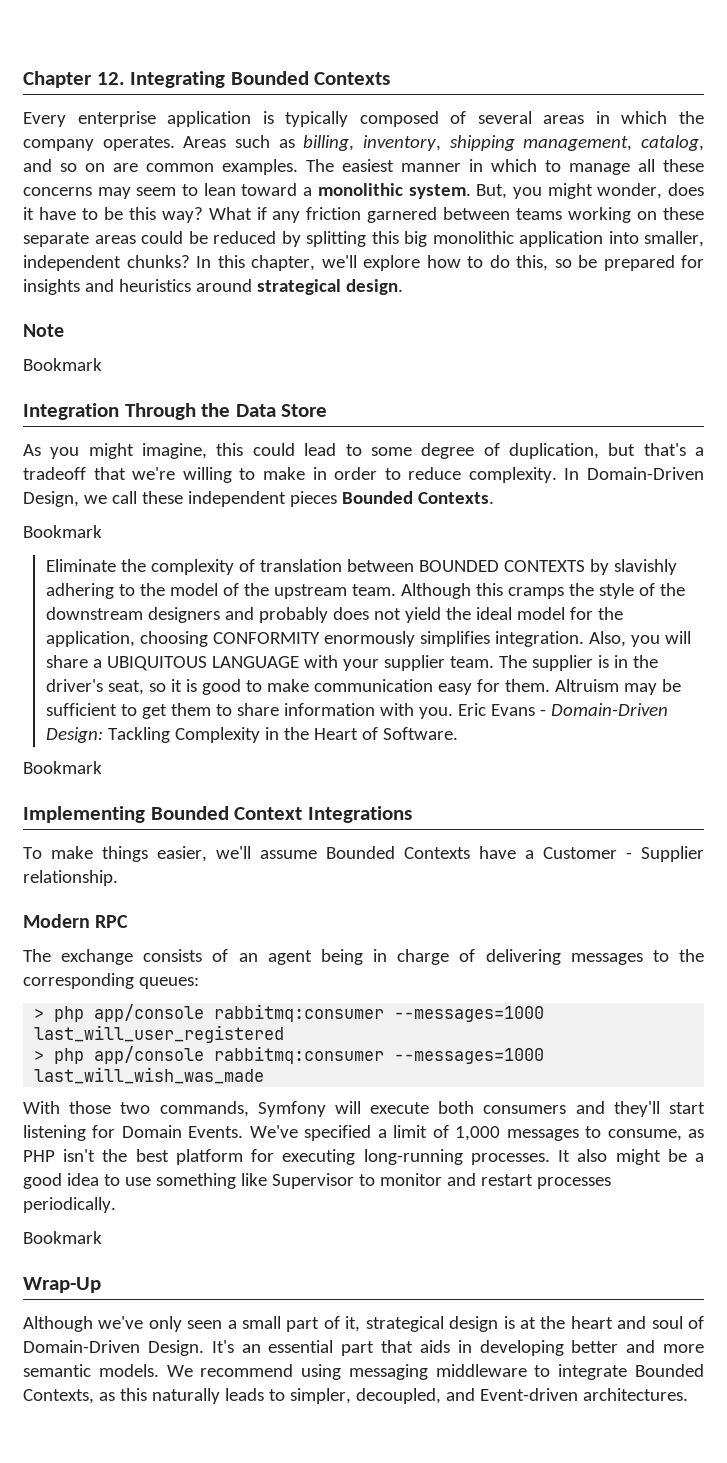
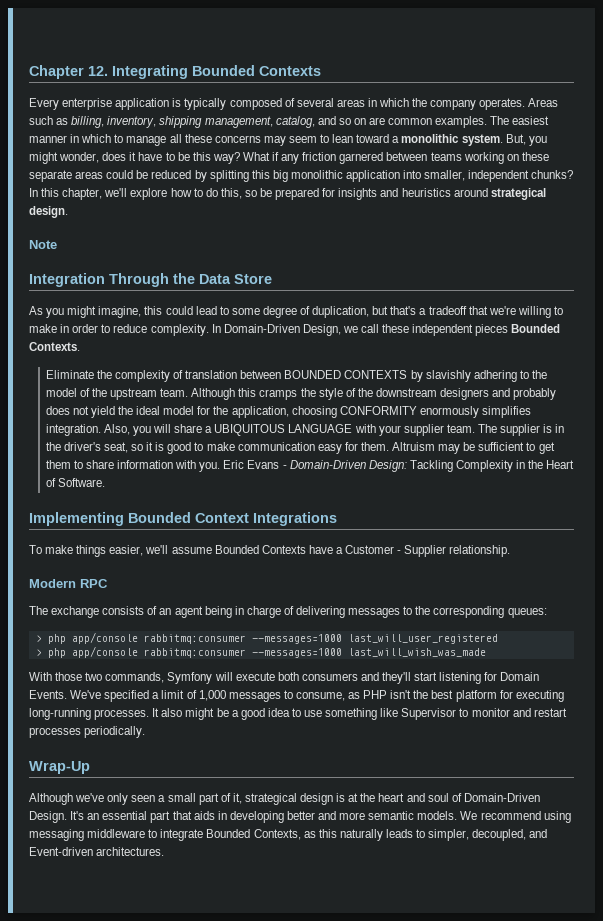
[23,358,102,371] // Bookmark -> (57, 244) none
[23,525,102,538] // Bookmark -> (80, 346) none
[23,761,102,774] // Bookmark -> (105, 482) none
[23,1231,102,1244] // Bookmark -> (146, 732) none

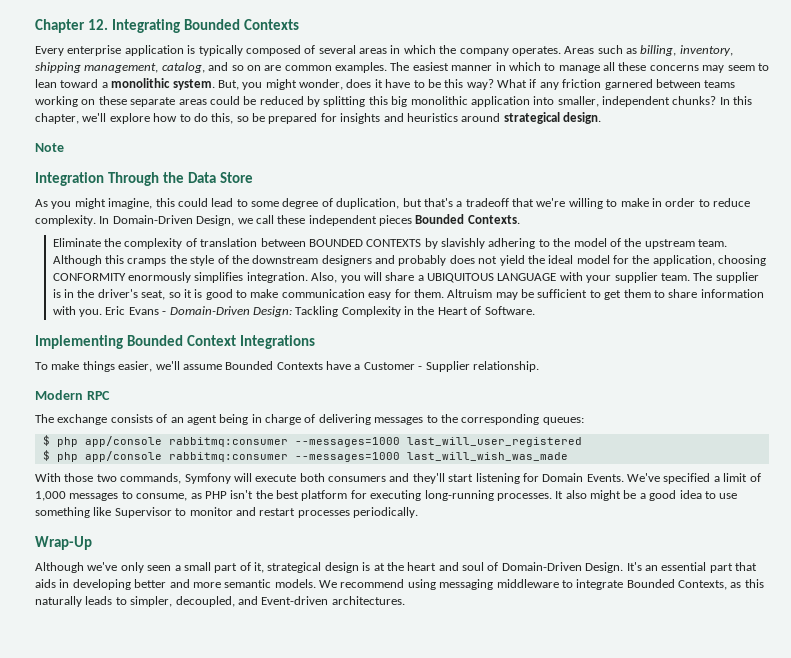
[35,635,42,642] > -> [42,435,50,446] $
[35,649,42,656] > -> [42,450,50,461] $

